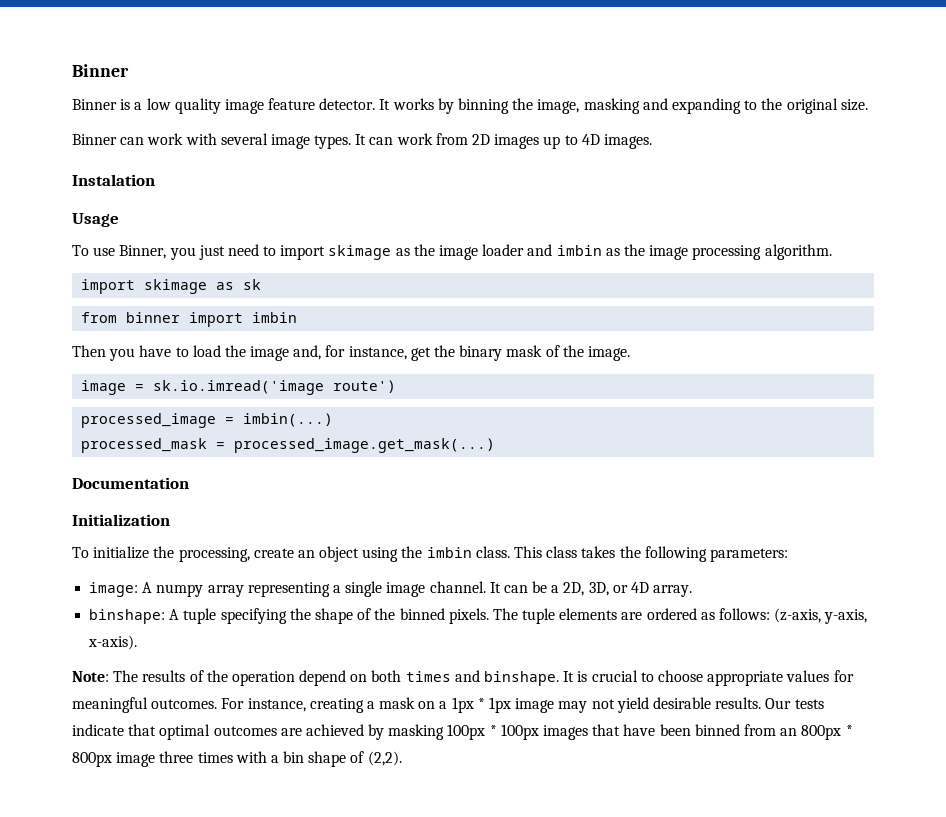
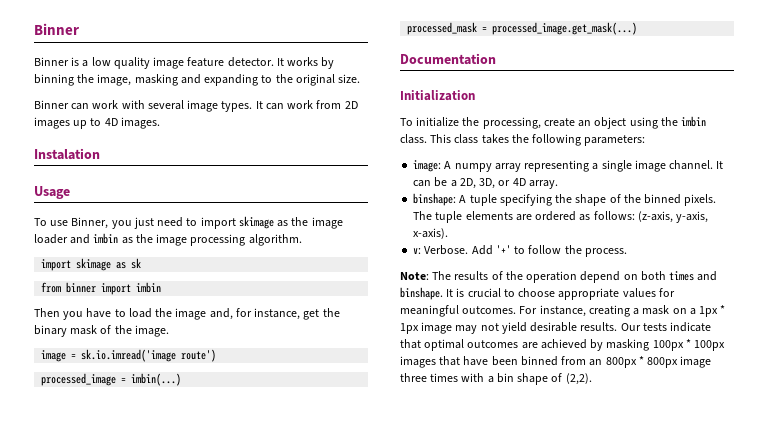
(138, 642) none -> [413,245,627,257] // v: Verbose. Add '+' to follow the process.

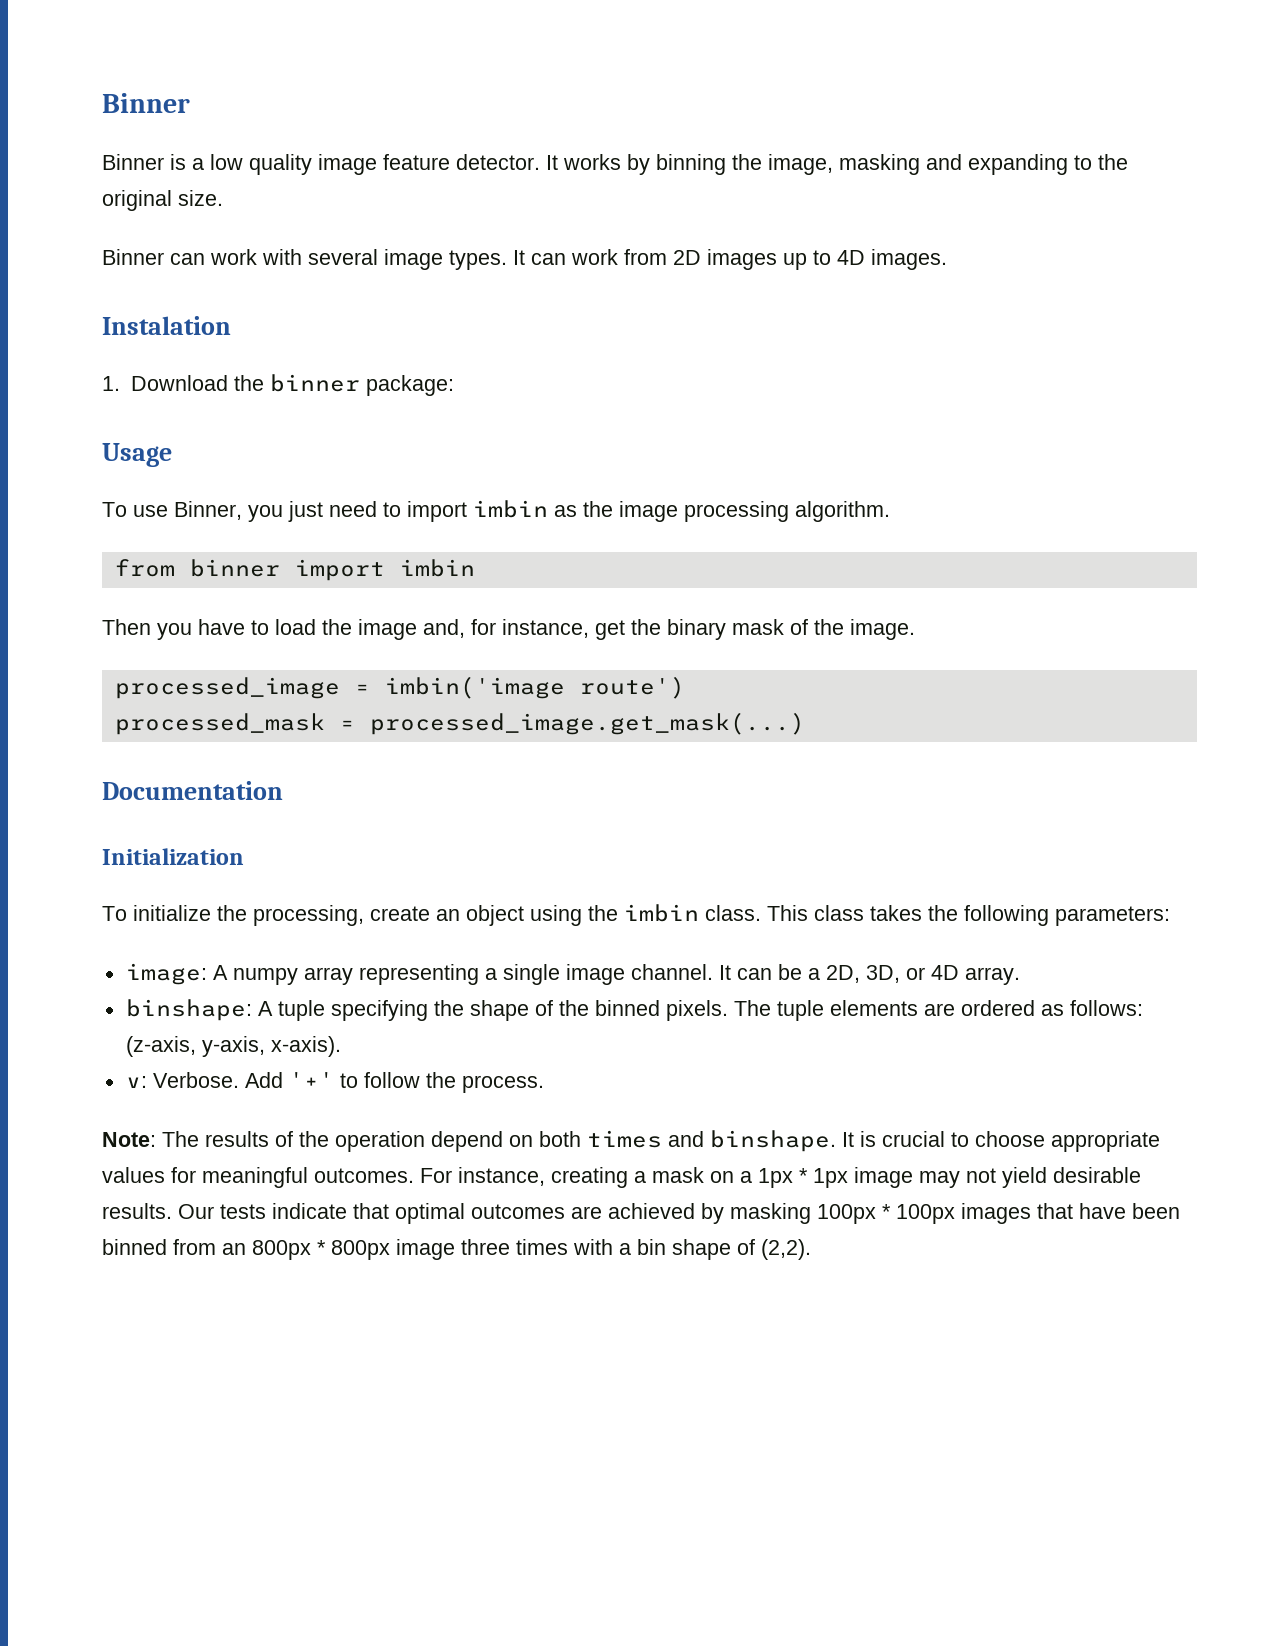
(100, 154) none -> [102,374,454,396] // 1. Download the binner package:
[238,216,343,229] [34,234,91,244] skimage as the image loader and -> (467, 511) none
[41,258,142,271] // import skimage as sk -> (890, 511) none
[41,349,217,362] // image = sk.io.imread('image route') -> (915, 629) none
[131,373,182,386] imbin(...) -> [384,676,685,699] imbin('image route')

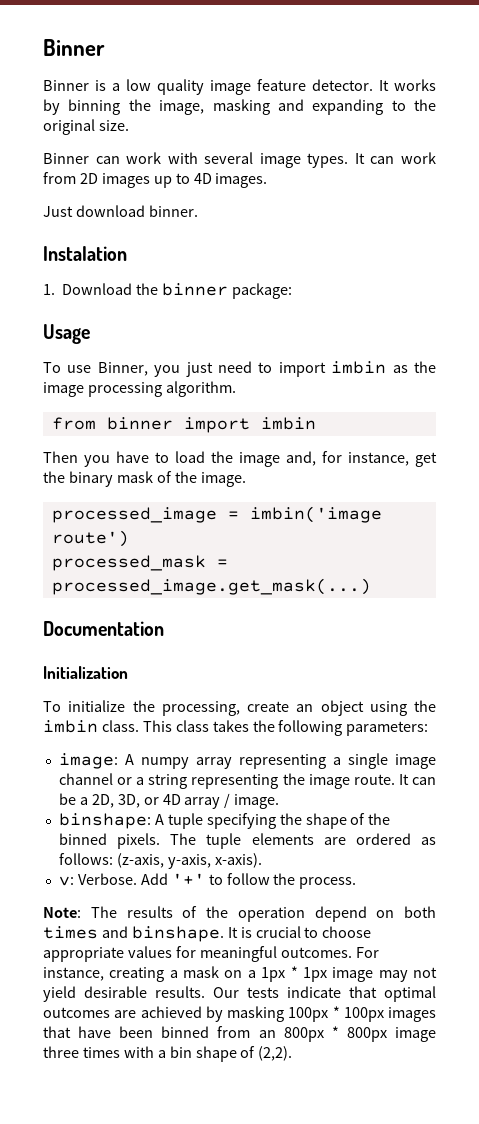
(947, 259) none -> [43,205,198,217] // Just download binner.
[630,964,713,980] channel. -> [58,773,395,789] channel or a string representing the image route.
[964,967,1020,985] array. -> [184,793,280,809] array / image.

